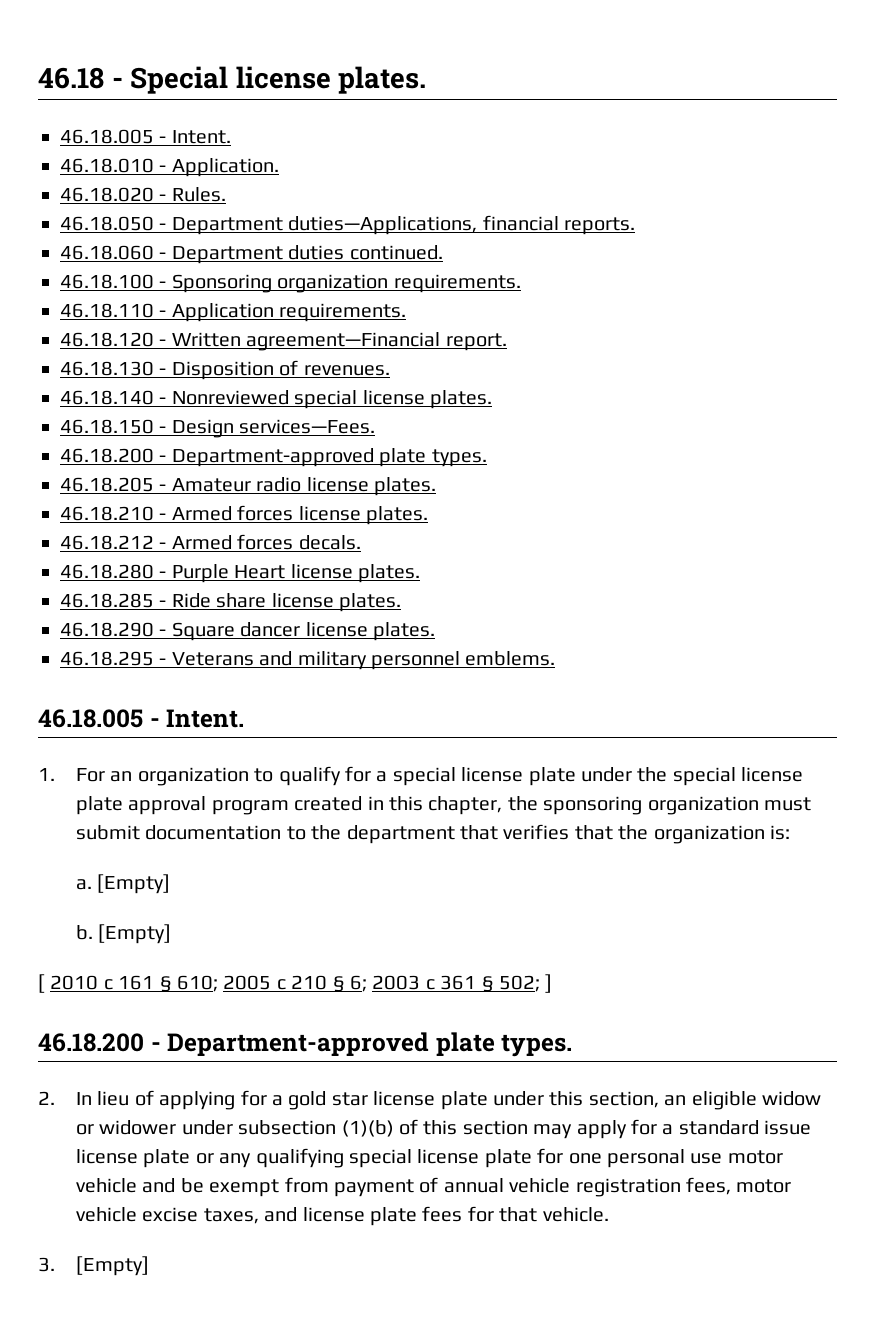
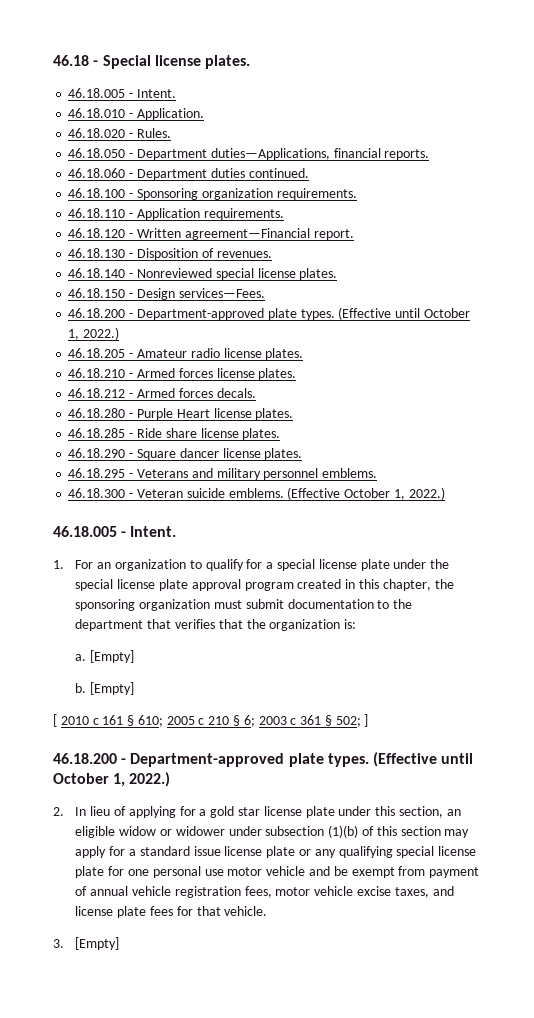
(487, 458) none -> [338,307,470,320] [68,327,120,340] (Effective until October 1, 2022.)
(556, 658) none -> [68,487,445,500] // 46.18.300 - Veteran suicide emblems. (Effective October 1, 2022.)
(573, 1045) none -> [372,752,474,767] [53,772,171,787] (Effective until October 1, 2022.)

